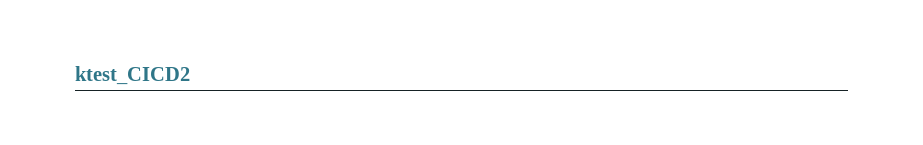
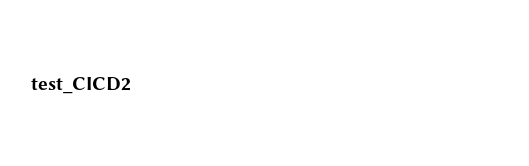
[75,66,190,85] ktest_CICD2 -> [31,77,131,94] test_CICD2

